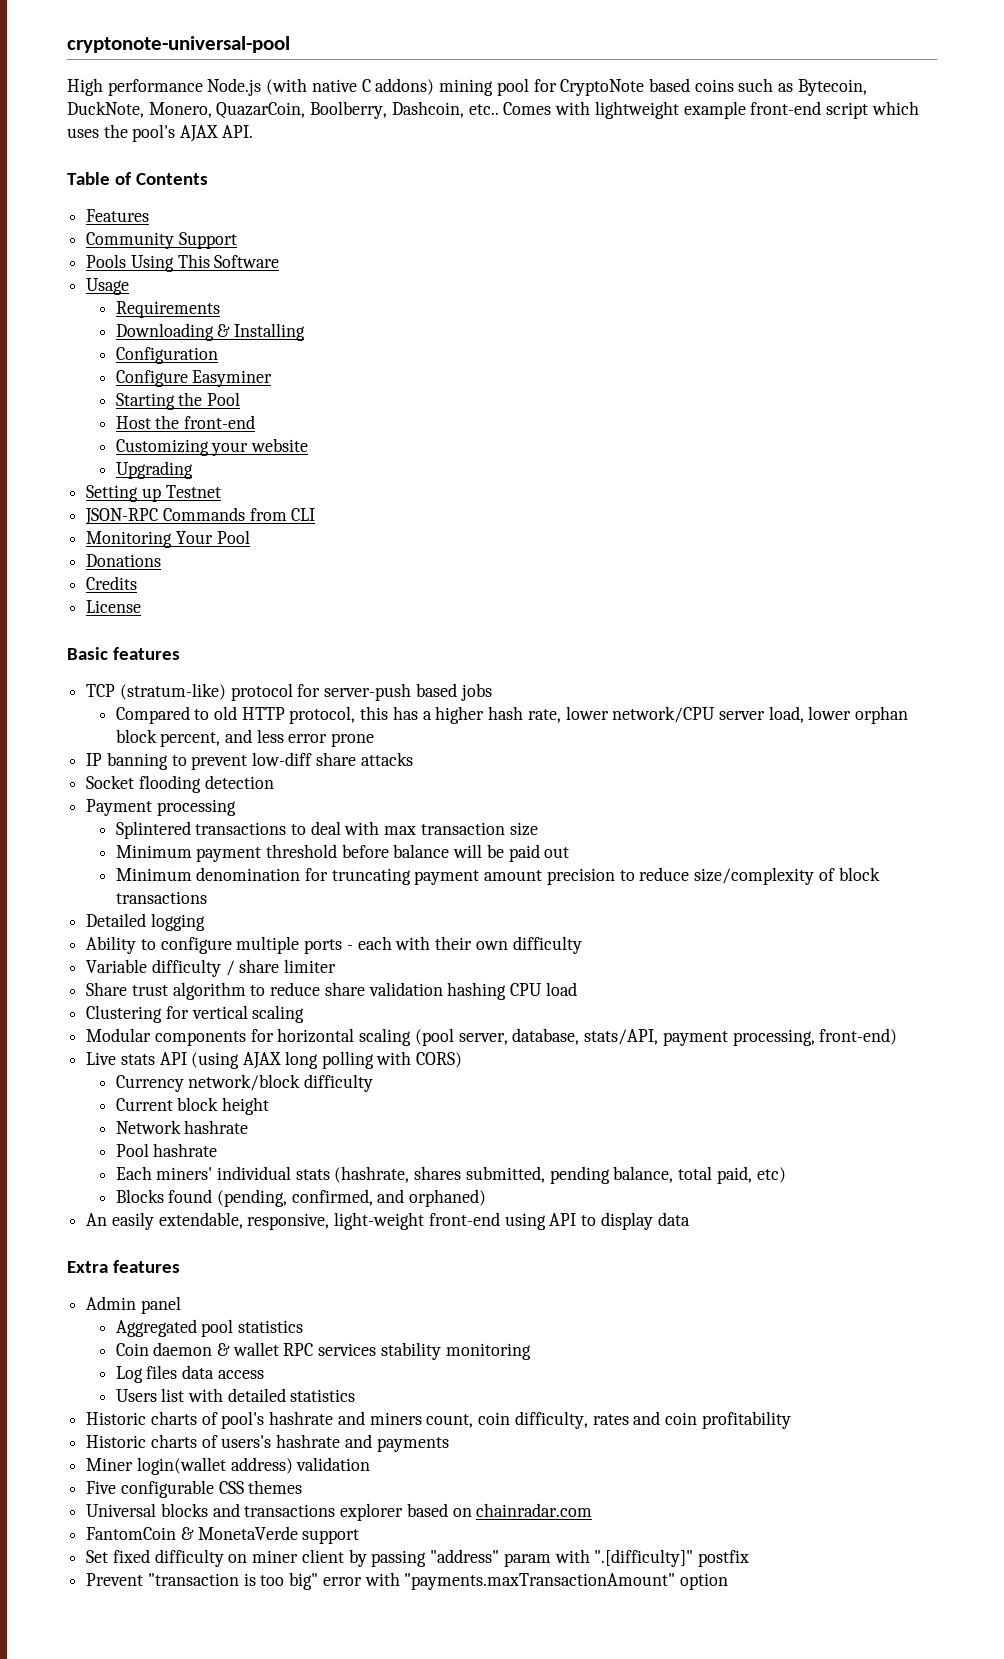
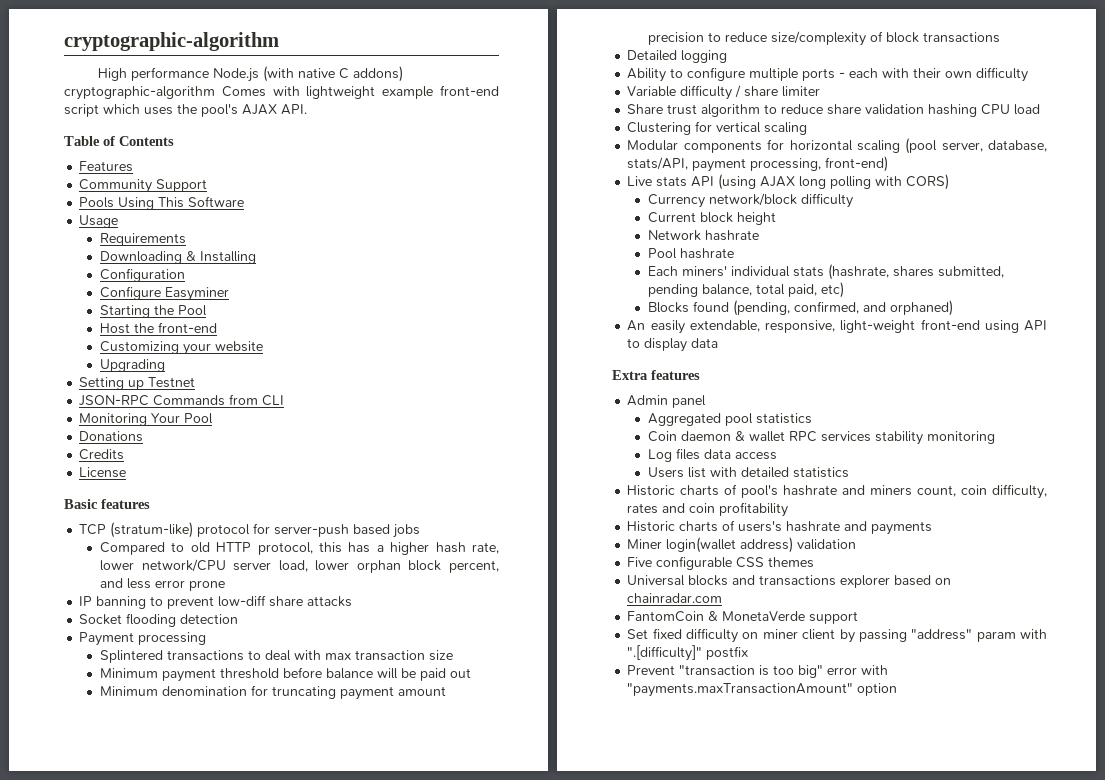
[67,36,290,53] cryptonote-universal-pool -> [64,32,279,51] cryptographic-algorithm
[439,78,867,96] [67,101,499,119] mining pool for CryptoNote based coins such as Bytecoin, DuckNote, Monero, QuazarCoin, Boolberry, Dashcoin, etc.. -> [64,86,215,100] cryptographic-algorithm

